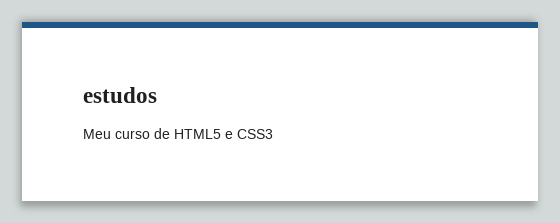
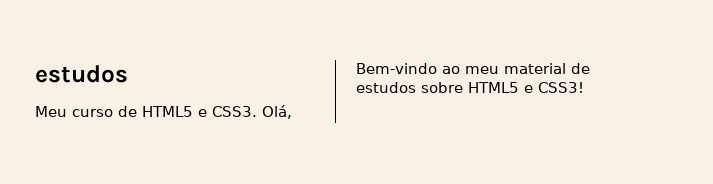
[237,129,273,139] CSS3 -> [212,105,292,119] [356,63,590,74] [356,82,584,93] CSS3. Olá, Bem-vindo ao meu material de estudos sobre HTML5 e CSS3!

